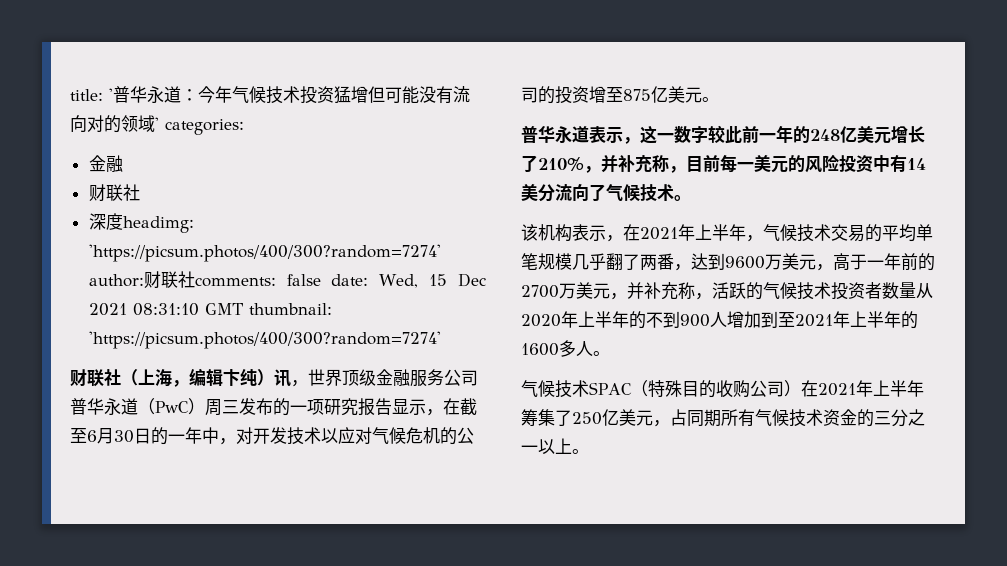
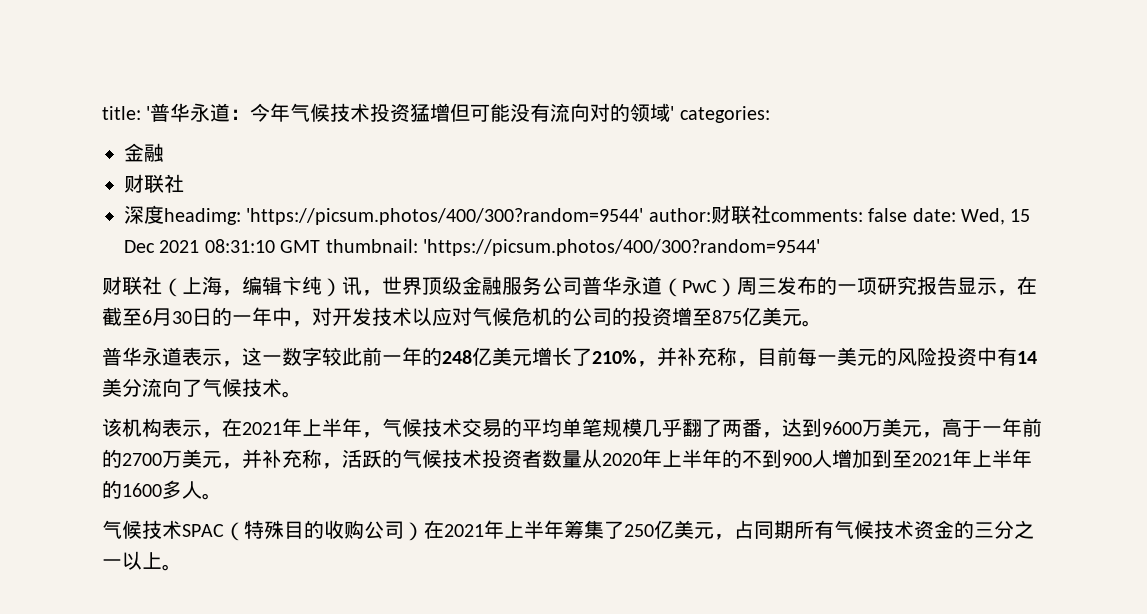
[88,244,441,262] 'https://picsum.photos/400/300?random=7274' -> [246,208,644,225] 'https://picsum.photos/400/300?random=9544'
[88,331,441,349] 'https://picsum.photos/400/300?random=7274' -> [423,239,820,256] 'https://picsum.photos/400/300?random=9544'

